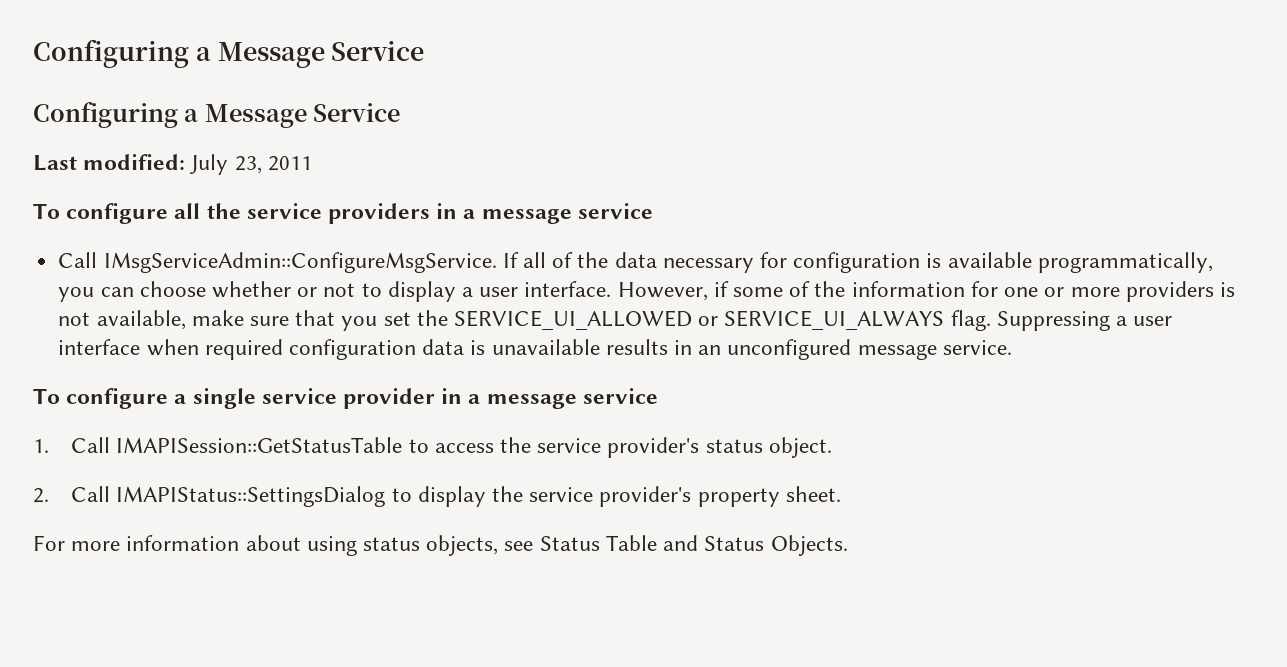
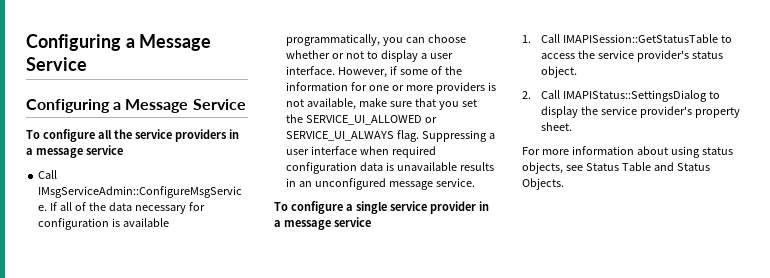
[33,154,312,175] // Last modified: July 23, 2011 -> (246, 104) none

